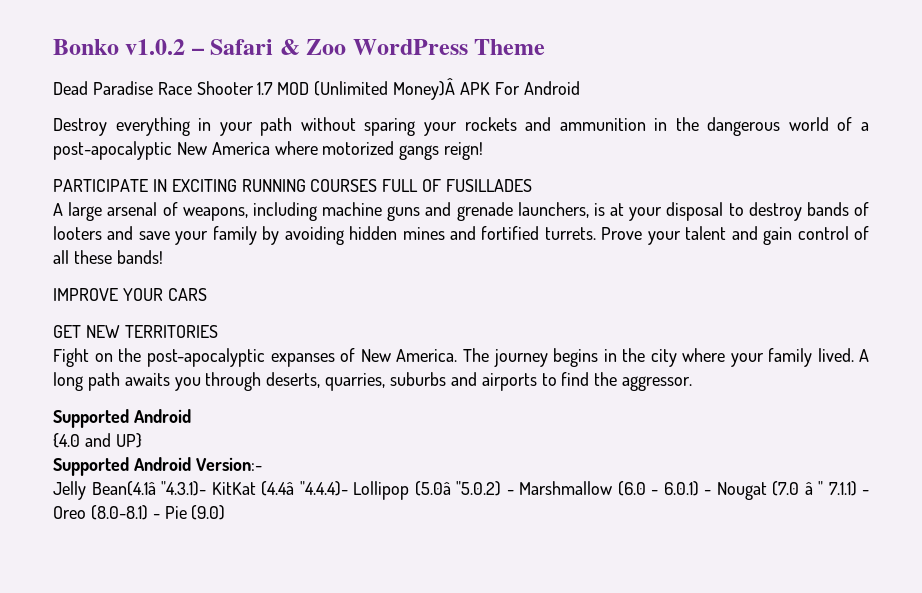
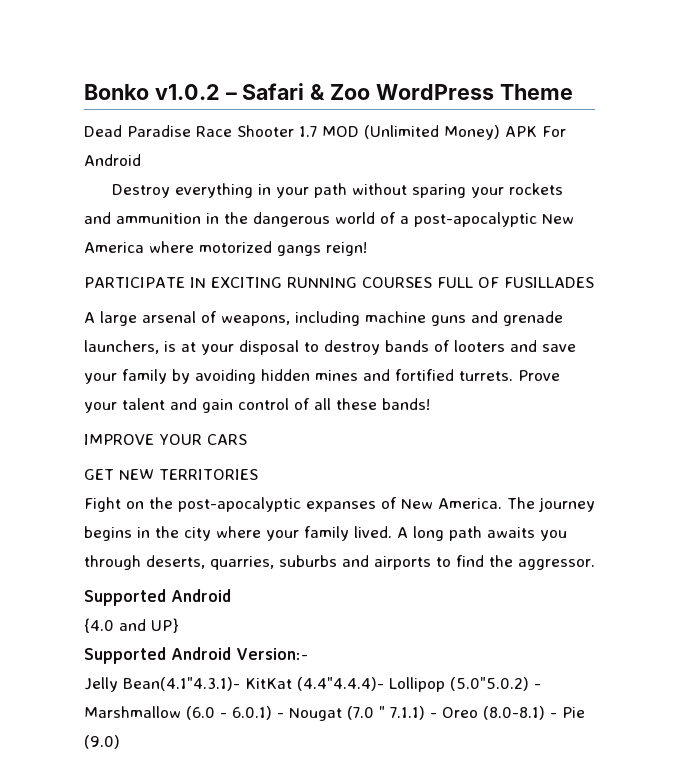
[393,78,456,100] Money)Â -> [444,125,500,140] Money)
[91,481,502,500] Bean(4.1â "4.3.1)- KitKat (4.4â "4.4.4)- Lollipop (5.0â "5.0.2) -> [123,677,529,692] Bean(4.1"4.3.1)- KitKat (4.4"4.4.4)- Lollipop (5.0"5.0.2)
[804,482,813,495] â -> (374, 713) none

